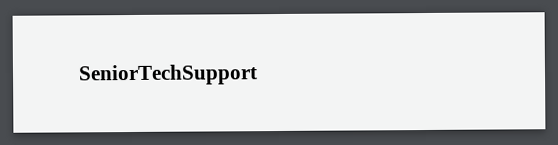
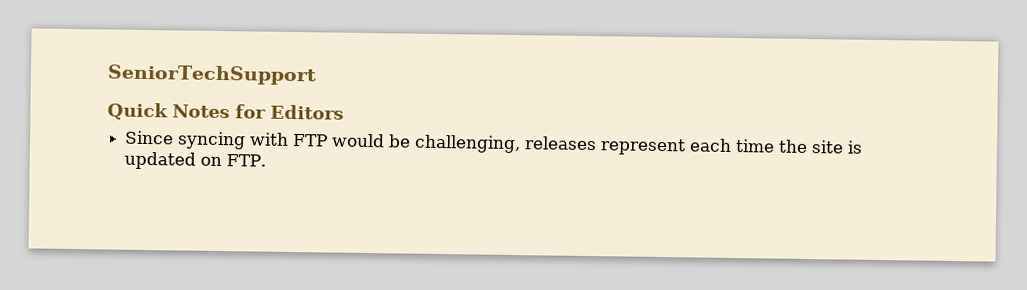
(258, 75) none -> [107,102,344,121] [124,130,864,156] [124,151,267,170] // Quick Notes for Editors // Since syncing with FTP would be challenging, releases represent each time the site is updated on FTP.

